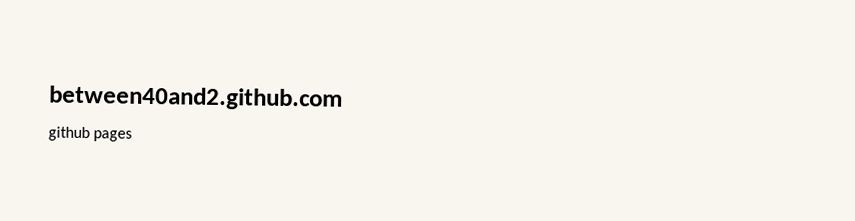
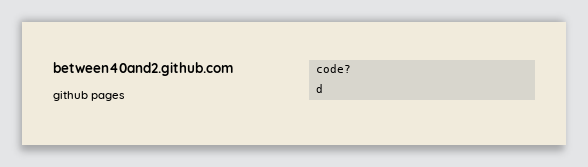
(133, 136) none -> [315,64,351,73] [315,84,323,93] // code? // d

